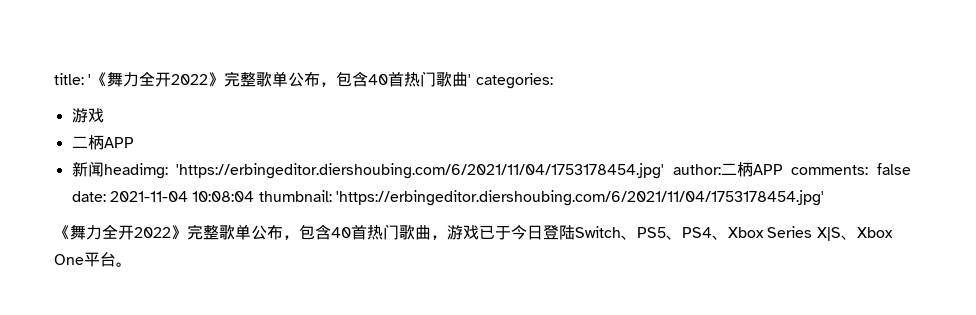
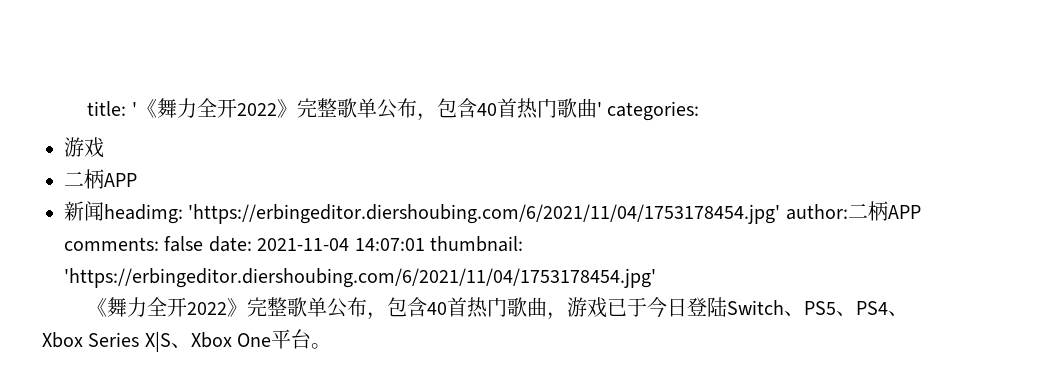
[192,191,255,202] 10:08:04 -> [354,238,425,251] 14:07:01

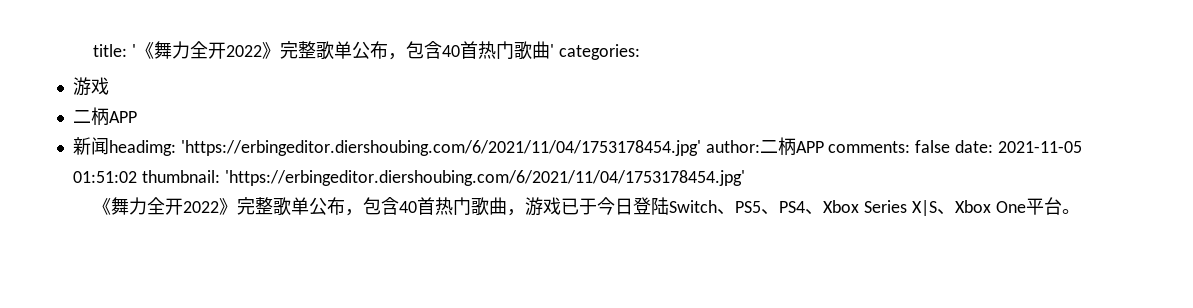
[257,238,425,251] 2021-11-04 14:07:01 -> [997,141,1082,153] [72,171,137,183] 2021-11-05 01:51:02

